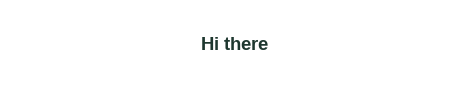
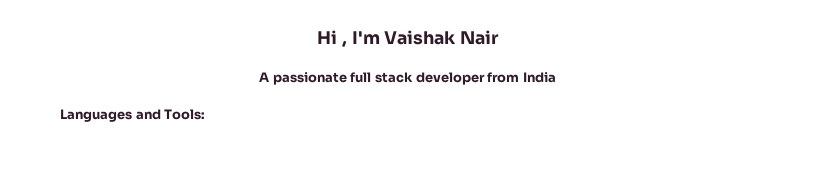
[224,37,268,50] there -> [341,30,499,47] [259,72,556,85] [60,109,206,122] , I'm Vaishak Nair // A passionate full stack developer from India // Languages and Tools:

